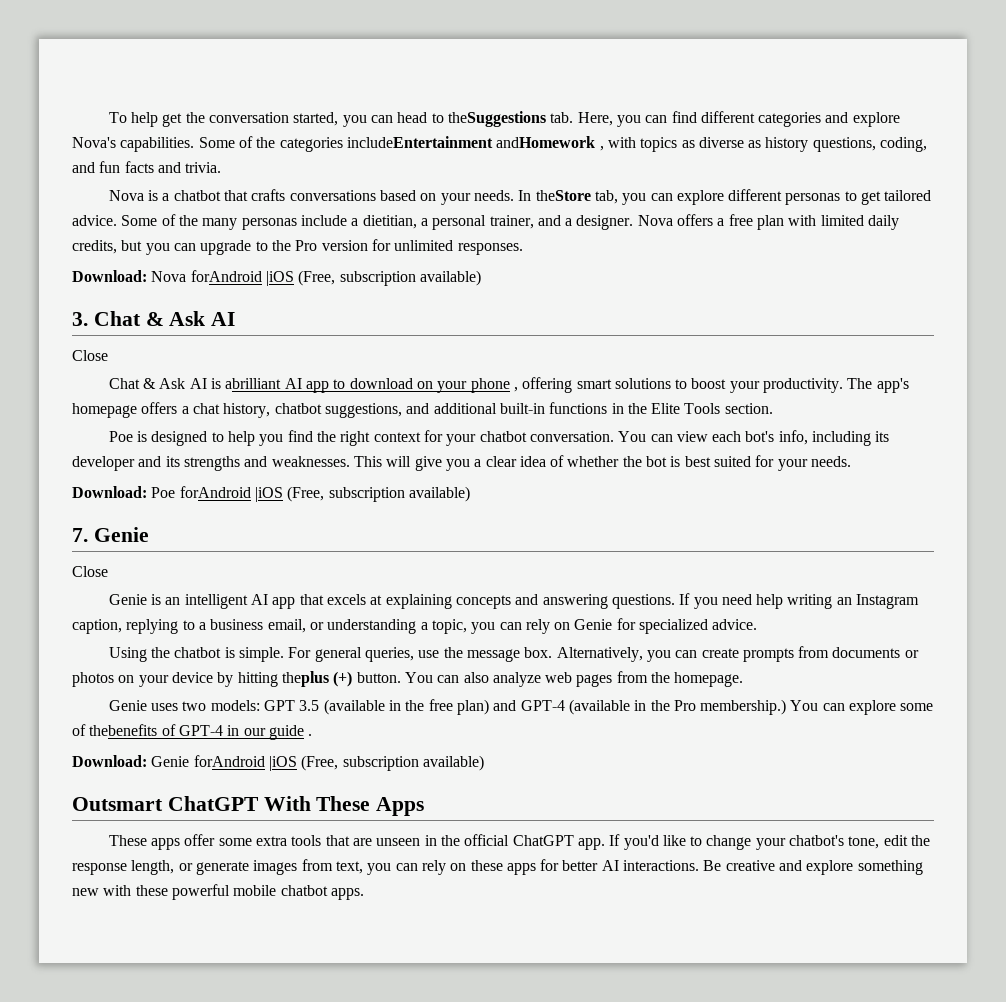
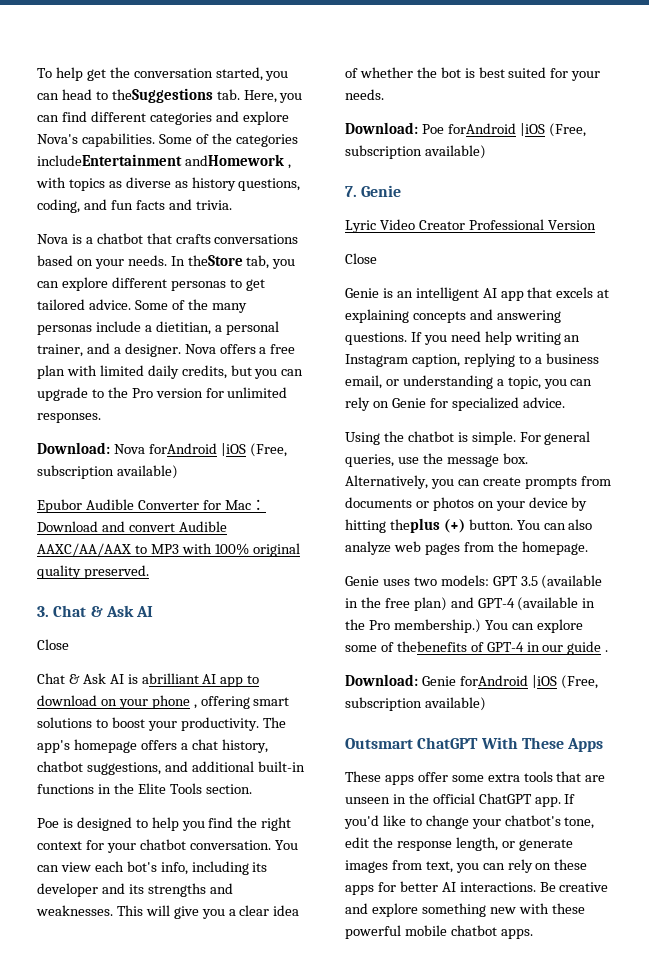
(481, 278) none -> [37,499,266,513] [37,521,227,532] [37,543,300,557] [37,565,149,579] // Epubor Audible Converter for Mac：Download and convert Audible AAXC/AA/AAX to MP3 with 100% original quality preserved.
(149, 534) none -> [345,219,596,233] // Lyric Video Creator Professional Version

